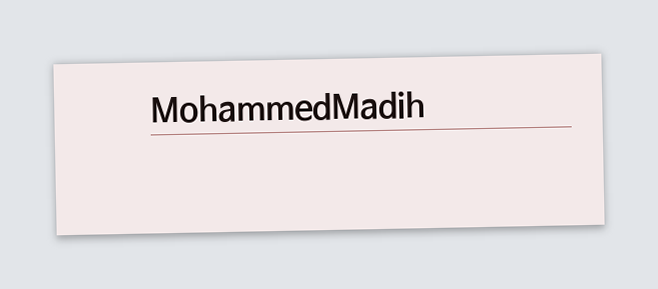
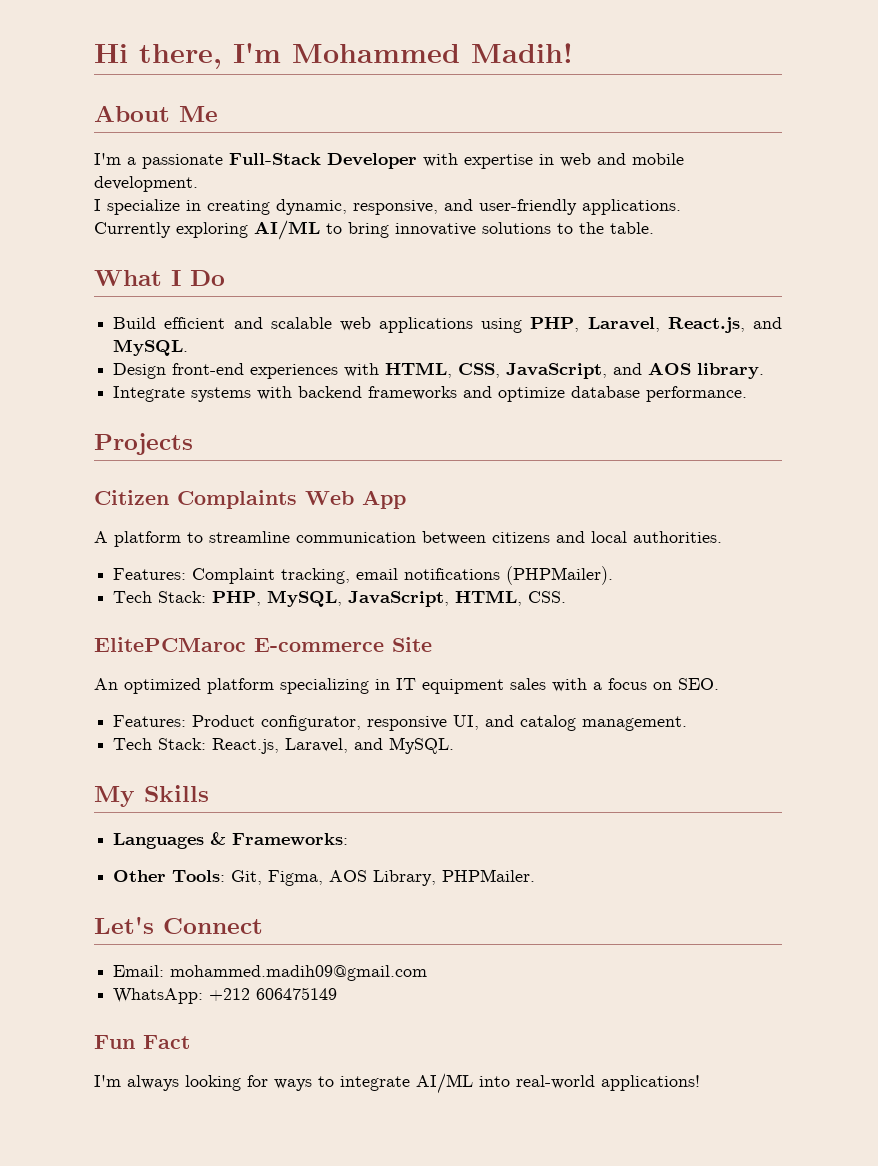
[150,91,426,125] MohammedMadih -> [94,43,573,69] [94,105,218,122] [94,153,684,169] [94,176,198,192] [94,199,681,215] [94,220,654,240] [94,270,225,286] [113,317,782,333] [113,339,189,356] [113,362,765,379] [113,386,748,402] [94,433,193,455] [94,490,406,509] [94,531,722,547] [113,566,614,585] [113,590,567,607] [94,637,432,652] [94,678,719,694] [113,715,688,731] [113,737,455,754] [94,785,209,807] [113,832,349,849] [113,869,536,886] [94,916,263,934] [113,965,428,981] [113,987,338,1004] [94,1035,190,1049] [94,1073,700,1094] Hi there, I'm Mohammed Madih! // About Me // I'm a passionate Full-Stack Developer with expertise in web and mobile development. // I specialize in creating dynamic, responsive, and user-friendly applications. // Currently exploring AI/ML to bring innovative solutions to the table. // What I Do // Build efficient and scalable web applications using PHP, Laravel, React.js, and MySQL. // Design front-end experiences with HTML, CSS, JavaScript, and AOS library. // Integrate systems with backend frameworks and optimize database performance. // Projects // Citizen Complaints Web App // A platform to streamline communication between citizens and local authorities. // Features: Complaint tracking, email notifications (PHPMailer). // Tech Stack: PHP, MySQL, JavaScript, HTML, CSS. // ElitePCMaroc E-commerce Site // An optimized platform specializing in IT equipment sales with a focus on SEO. // Features: Product configurator, responsive UI, and catalog management. // Tech Stack: React.js, Laravel, and MySQL. // My Skills // Languages & Frameworks: // Other Tools: Git, Figma, AOS Library, PHPMailer. // Let's Connect // Email: mohammed.madih09@gmail.com // WhatsApp: +212 606475149 // Fun Fact // I'm always looking for ways to integrate AI/ML into real-world applications!

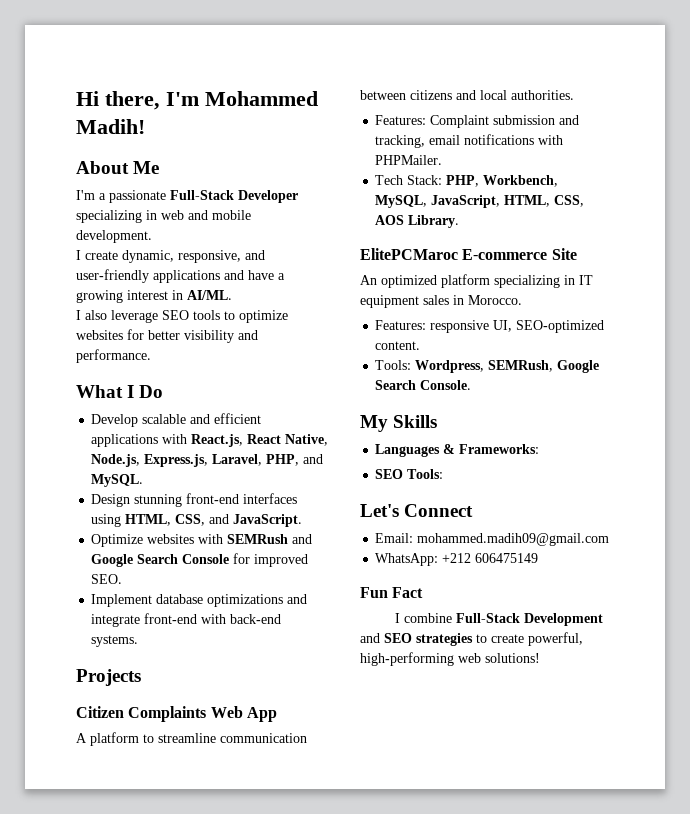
[423,153,533,169] with expertise -> [76,210,142,223] specializing
[107,199,270,215] specialize in creating -> [85,251,118,260] create
[582,199,681,215] [94,220,654,240] [94,270,225,286] [113,317,782,333] [113,339,189,356] [113,362,765,379] [113,386,748,402] applications. // Currently exploring AI/ML to bring innovative solutions to the table. // What I Do // Build efficient and scalable web applications using PHP, Laravel, React.js, and MySQL. // Design front-end experiences with HTML, CSS, JavaScript, and AOS library. // Integrate systems with backend frameworks and optimize database performance. -> [153,270,285,283] [76,290,232,303] [76,310,288,323] [76,329,258,343] [76,349,151,363] [76,385,164,398] [91,413,262,427] [91,434,329,447] [91,454,324,467] [91,474,144,487] [91,493,298,507] [91,514,303,527] [91,534,313,547] [91,553,309,567] [91,574,123,584] [91,594,308,607] [91,613,282,627] [91,635,139,647] applications and have a growing interest in AI/ML. // I also leverage SEO tools to optimize websites for better visibility and performance. // What I Do // Develop scalable and efficient applications with React.js, React Native, Node.js, Express.js, Laravel, PHP, and MySQL. // Design stunning front-end interfaces using HTML, CSS, and JavaScript. // Optimize websites with SEMRush and Google Search Console for improved SEO. // Implement database optimizations and integrate front-end with back-end systems.
(276, 576) none -> [493,115,580,125] submission and
[506,566,614,585] (PHPMailer). -> [538,135,564,145] [375,155,443,165] with PHPMailer.
(262, 598) none -> [483,175,559,187] Workbench,
[528,591,567,603] CSS. -> [554,195,585,207] [375,215,460,228] CSS, AOS Library.
[552,678,719,692] [113,715,688,731] [113,737,455,754] with a focus on SEO. // Features: Product configurator, responsive UI, and catalog management. // Tech Stack: React.js, Laravel, and MySQL. -> [453,295,522,305] [375,320,605,333] [375,341,421,350] [375,360,600,373] [375,380,472,390] in Morocco. // Features: responsive UI, SEO-optimized content. // Tools: Wordpress, SEMRush, Google Search Console.
[113,869,536,886] Other Tools: Git, Figma, AOS Library, PHPMailer. -> [375,469,444,479] SEO Tools:
[94,1073,700,1094] I'm always looking for ways to integrate AI/ML into real-world applications! -> [394,613,603,626] [360,632,583,646] [360,652,540,666] I combine Full-Stack Development and SEO strategies to create powerful, high-performing web solutions!

